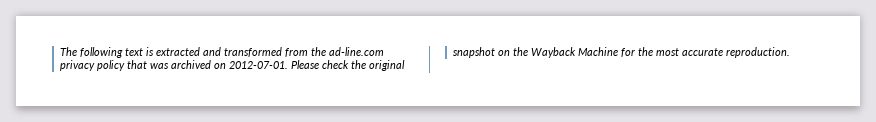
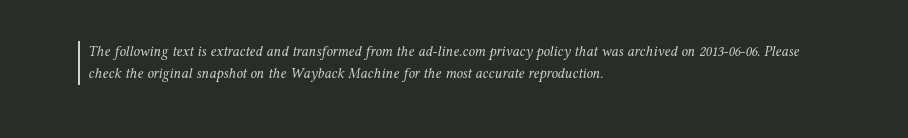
[228,61,288,69] 2012-07-01. -> [699,46,761,57] 2013-06-06.

